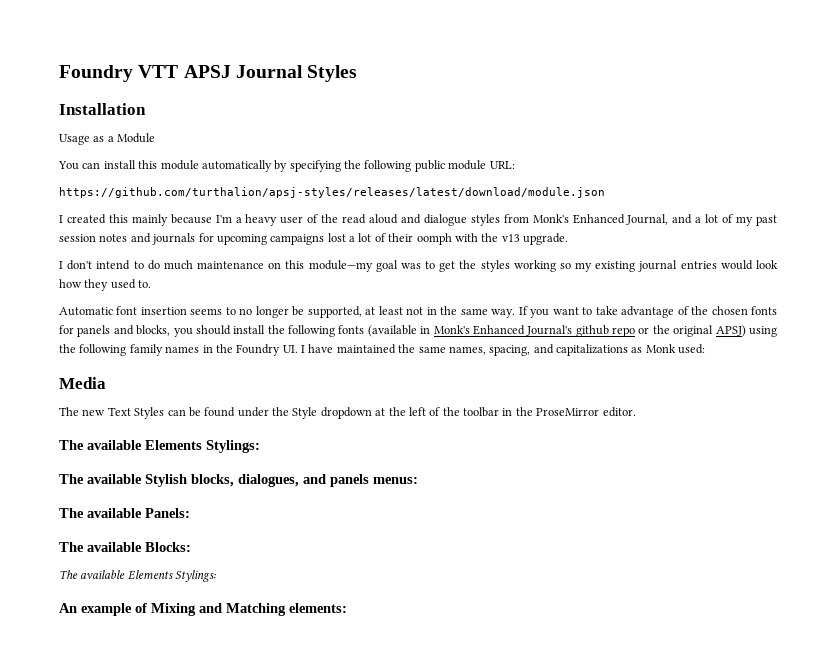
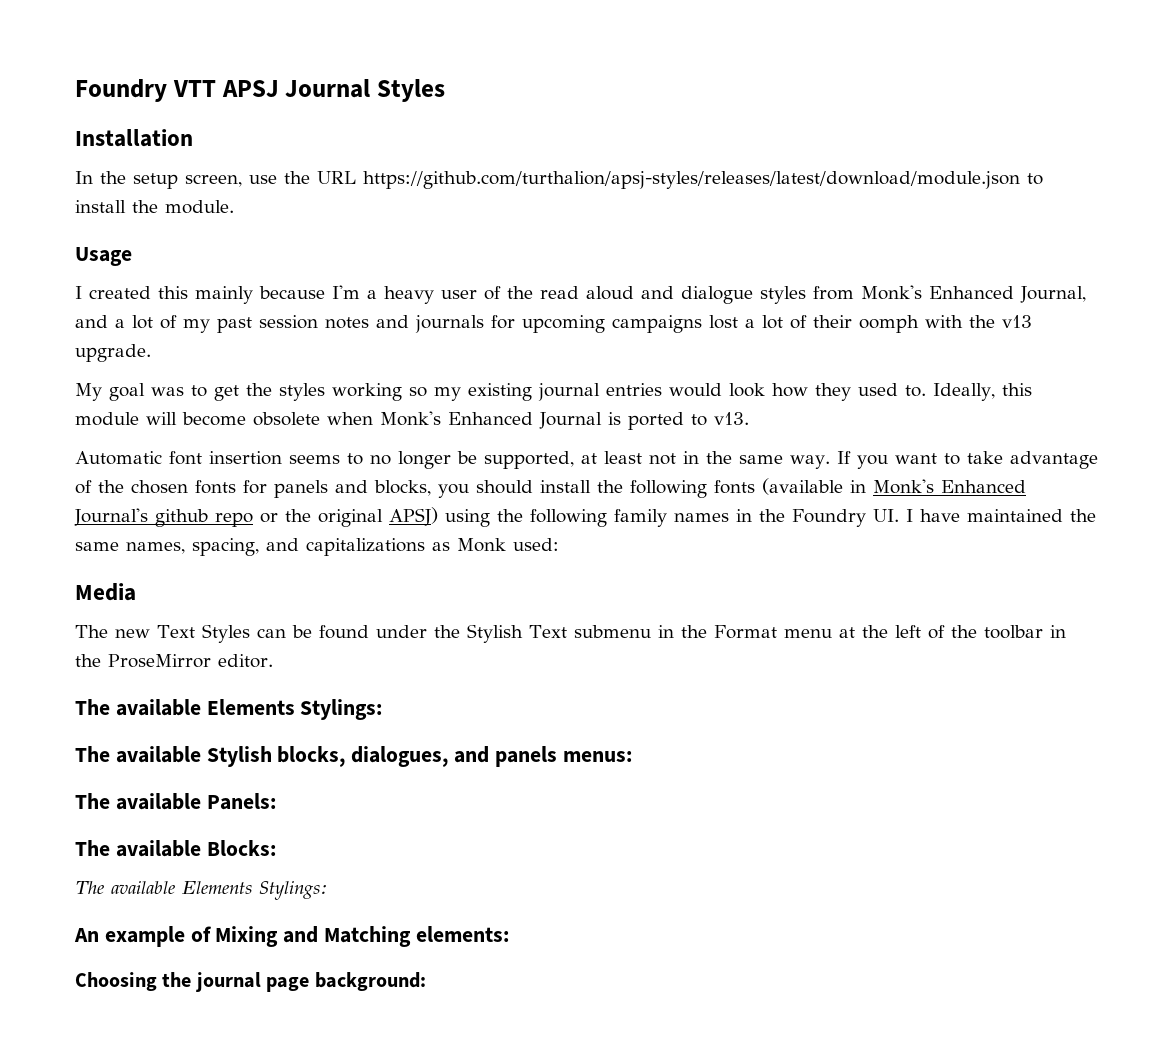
[59,133,156,145] [58,160,515,172] [59,187,605,198] Usage as a Module // You can install this module automatically by specifying the following public module URL: // https://github.com/turthalion/apsj-styles/releases/latest/download/module.json -> [75,171,1043,189] [75,200,234,214] [75,247,132,266] In the setup screen, use the URL https://github.com/turthalion/apsj-styles/releases/latest/download/module.json to install the module. // Usage
[59,260,373,272] I don't intend to do much maintenance on this module—my -> [75,383,102,401] My
(152, 284) none -> [933,383,1032,401] [75,411,749,430] Ideally, this module will become obsolete when Monk's Enhanced Journal is ported to v13.
[292,407,372,419] Style dropdown -> [466,624,832,643] Stylish Text submenu in the Format menu
(347, 608) none -> [75,972,426,992] // Choosing the journal page background:

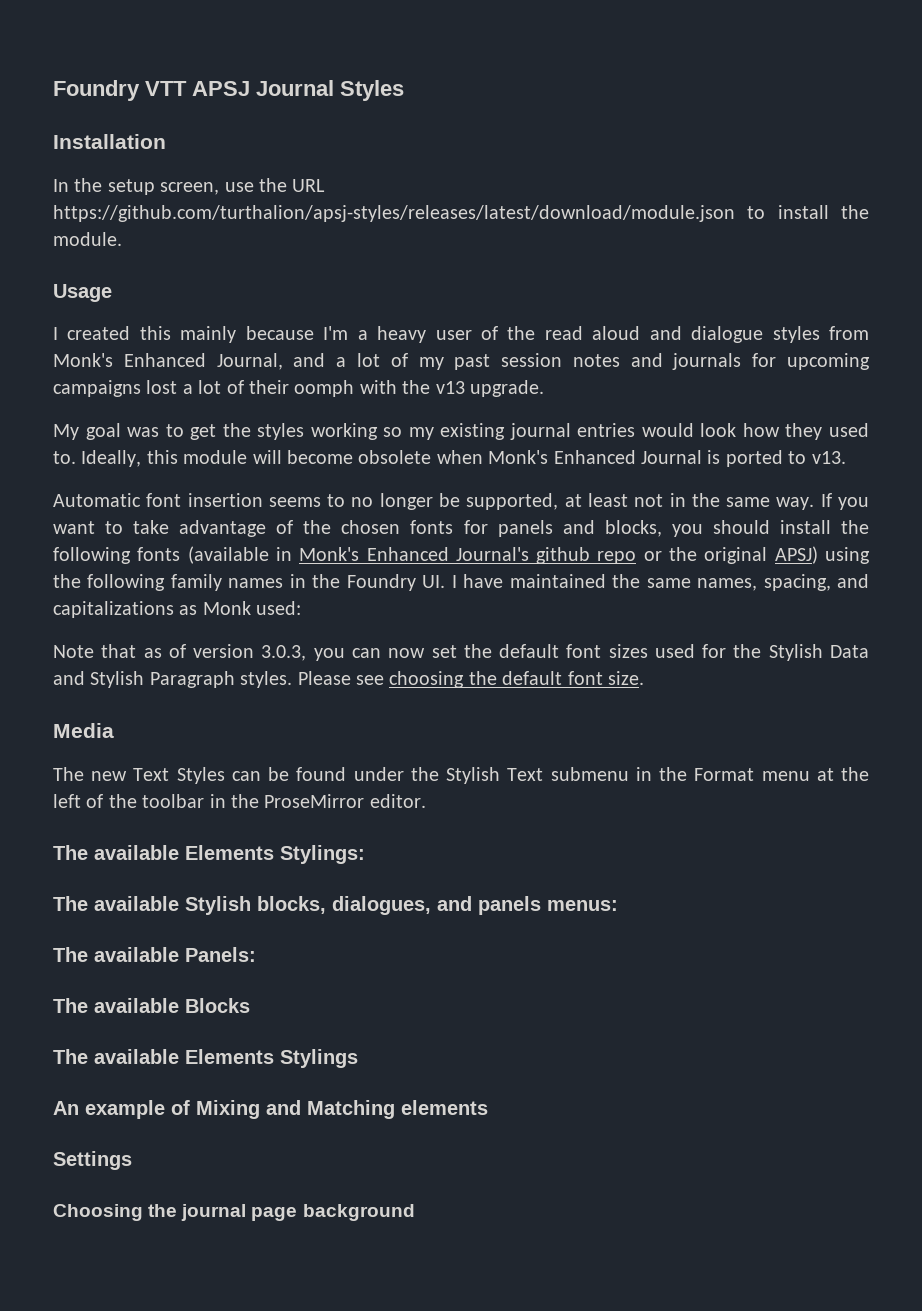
(559, 544) none -> [53,644,870,661] [53,671,644,688] // Note that as of version 3.0.3, you can now set the default font sizes used for the Stylish Data and Stylish Paragraph styles. Please see choosing the default font size.
[206,840,276,856] [75,881,328,900] Blocks: // The available Elements Stylings: -> [185,998,250,1013] [53,1049,358,1068] Blocks // The available Elements Stylings
[415,926,509,942] elements: -> [401,1100,488,1115] [53,1151,132,1170] elements // Settings
[314,972,426,991] background: -> [302,1204,415,1221] background

